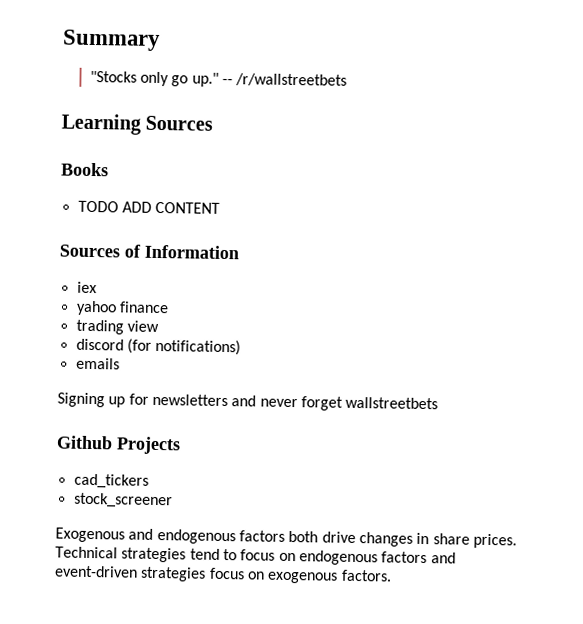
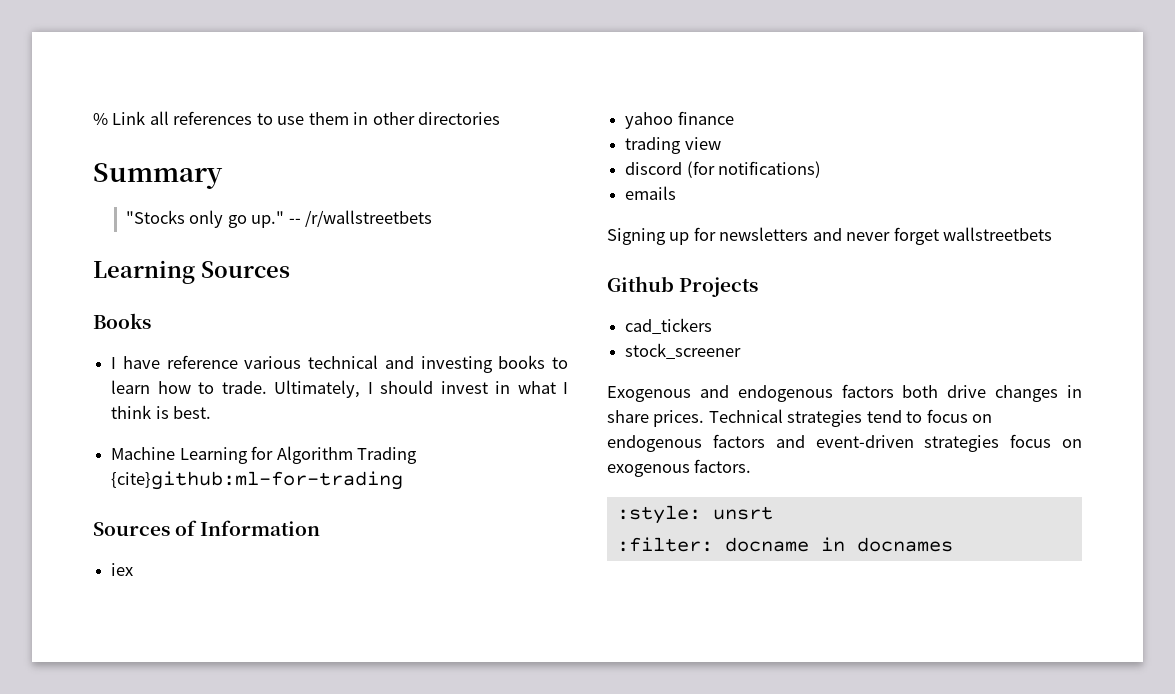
(62, 40) none -> [93,111,501,125] % Link all references to use them in other directories //
[77,200,221,214] TODO ADD CONTENT -> [111,355,568,373] [111,380,569,398] [111,405,212,419] [111,446,417,464] [111,471,404,490] I have reference various technical and investing books to learn how to trade. Ultimately, I should invest in what I think is best. // Machine Learning for Algorithm Trading {cite}github:ml-for-trading
(392, 575) none -> [616,505,773,524] [616,537,953,552] // :style: unsrt // :filter: docname in docnames

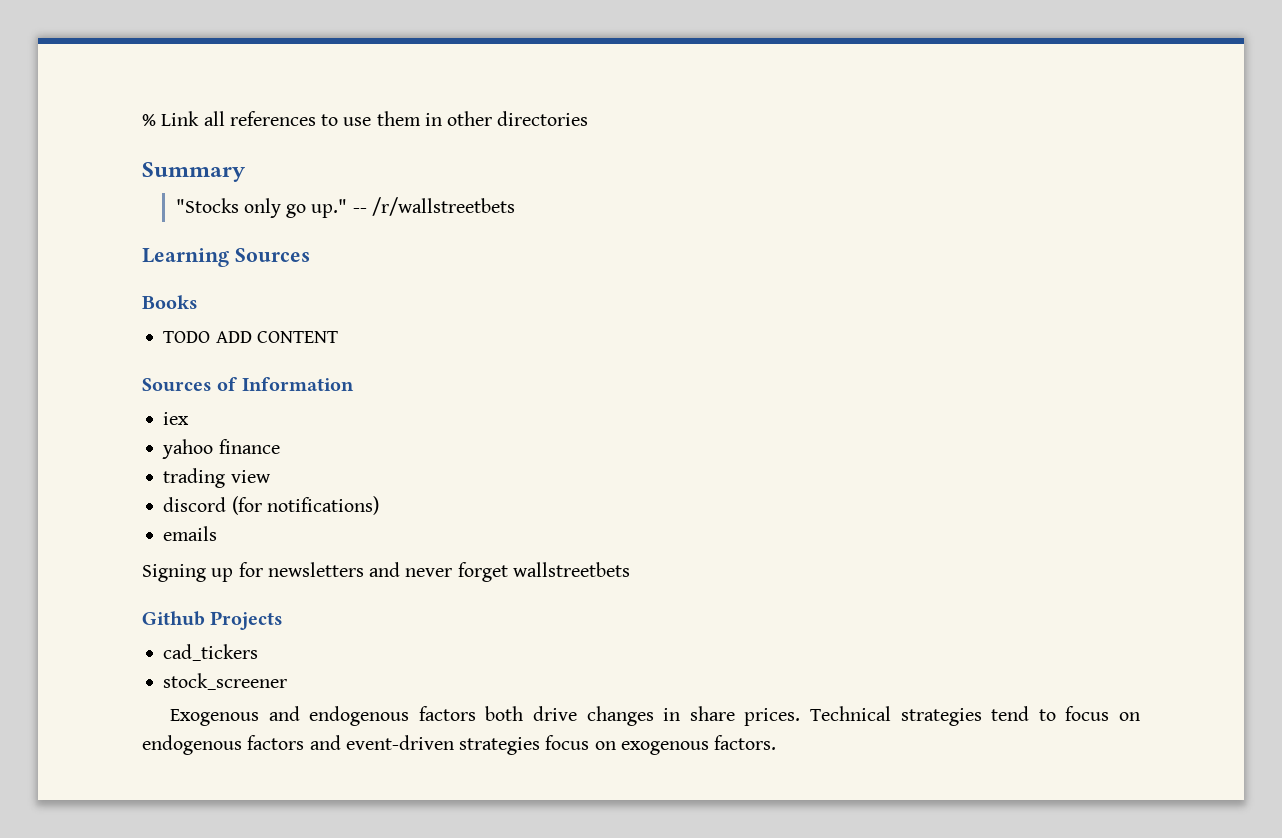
[111,355,568,373] [111,380,569,398] [111,405,212,419] [111,446,417,464] [111,471,404,490] I have reference various technical and investing books to learn how to trade. Ultimately, I should invest in what I think is best. // Machine Learning for Algorithm Trading {cite}github:ml-for-trading -> [163,331,338,343] TODO ADD CONTENT
[616,505,773,524] [616,537,953,552] // :style: unsrt // :filter: docname in docnames -> (777, 742) none

